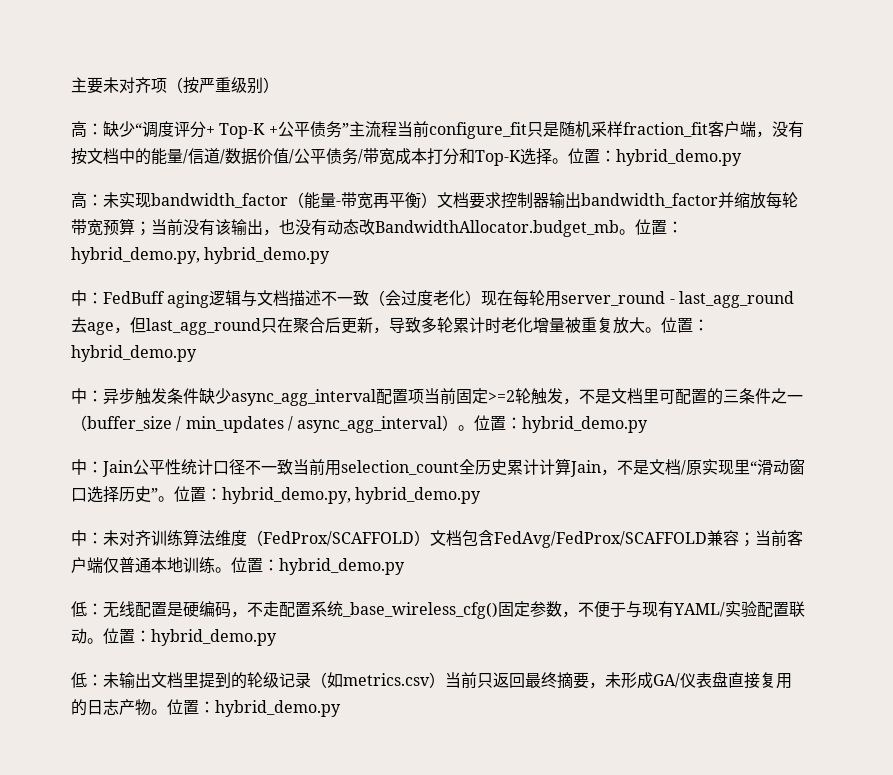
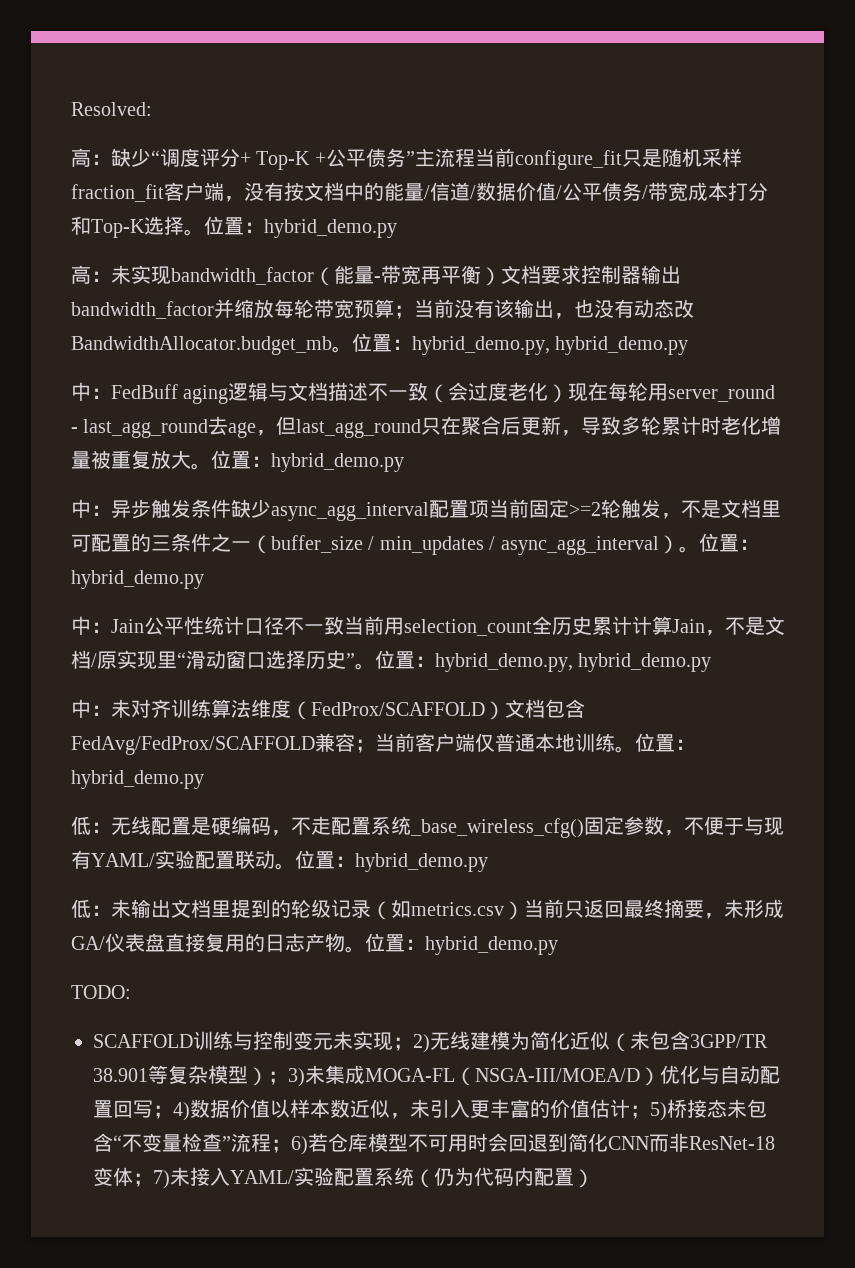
[71,77,279,94] 主要未对齐项（按严重级别） -> [71,102,152,116] Resolved:
(341, 708) none -> [71,985,131,999] [93,1031,768,1053] [93,1065,780,1087] [93,1099,767,1121] [93,1133,775,1155] [93,1167,594,1189] // TODO: // SCAFFOLD训练与控制变元未实现；2)无线建模为简化近似（未包含3GPP/TR 38.901等复杂模型）；3)未集成MOGA‑FL（NSGA‑III/MOEA/D）优化与自动配置回写；4)数据价值以样本数近似，未引入更丰富的价值估计；5)桥接态未包含“不变量检查”流程；6)若仓库模型不可用时会回退到简化CNN而非ResNet‑18变体；7)未接入YAML/实验配置系统（仍为代码内配置）

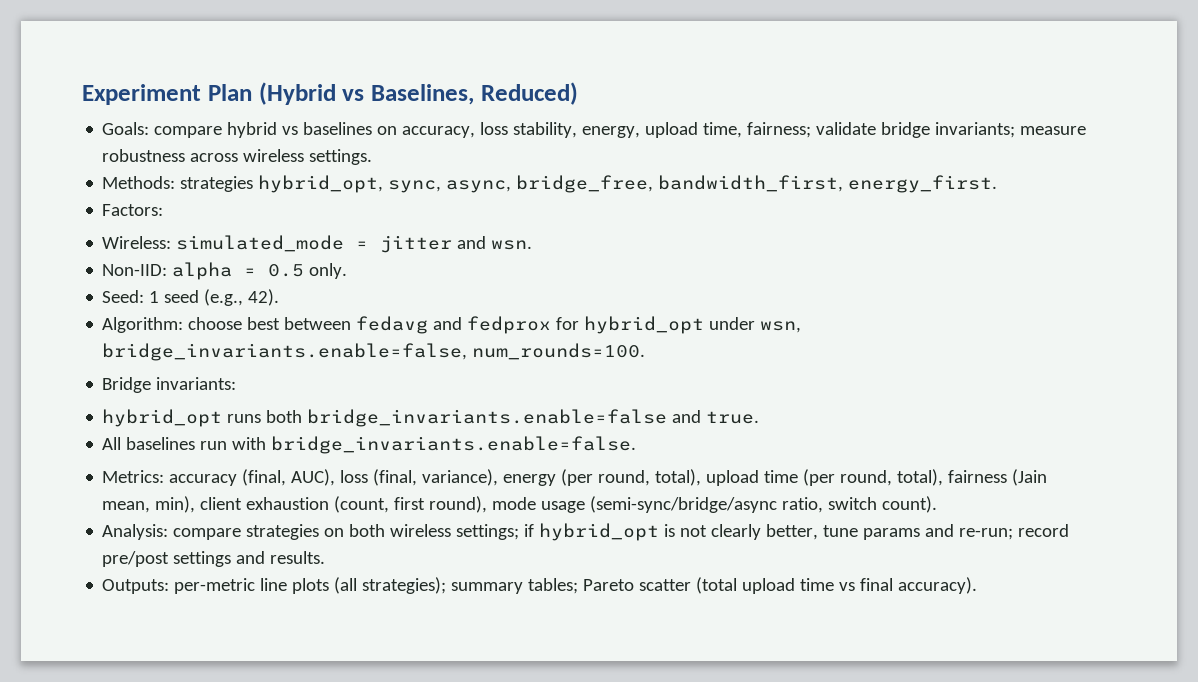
[71,102,152,116] [71,148,742,170] [71,182,768,202] [71,216,397,238] [71,265,681,286] [71,299,694,319] [71,333,689,355] [71,382,776,404] [71,416,782,438] [71,450,404,472] [71,499,781,521] [71,533,759,555] [71,570,204,589] [71,616,785,636] [71,650,712,672] [71,699,585,720] [71,733,695,755] [71,770,204,789] [71,816,784,838] [71,850,488,872] [71,899,784,920] [71,933,558,955] [71,985,131,999] [93,1031,768,1053] [93,1065,780,1087] [93,1099,767,1121] [93,1133,775,1155] [93,1167,594,1189] Resolved: // 高：缺少“调度评分+ Top‑K +公平债务”主流程当前configure_fit只是随机采样fraction_fit客户端，没有按文档中的能量/信道/数据价值/公平债务/带宽成本打分和Top‑K选择。位置：hybrid_demo.py // 高：未实现bandwidth_factor（能量-带宽再平衡）文档要求控制器输出bandwidth_factor并缩放每轮带宽预算；当前没有该输出，也没有动态改BandwidthAllocator.budget_mb。位置：hybrid_demo.py, hybrid_demo.py // 中：FedBuff aging逻辑与文档描述不一致（会过度老化）现在每轮用server_round - last_agg_round去age，但last_agg_round只在聚合后更新，导致多轮累计时老化增量被重复放大。位置：hybrid_demo.py // 中：异步触发条件缺少async_agg_interval配置项当前固定>=2轮触发，不是文档里可配置的三条件之一（buffer_size / min_updates / async_agg_interval）。位置：hybrid_demo.py // 中：Jain公平性统计口径不一致当前用selection_count全历史累计计算Jain，不是文档/原实现里“滑动窗口选择历史”。位置：hybrid_demo.py, hybrid_demo.py // 中：未对齐训练算法维度（FedProx/SCAFFOLD）文档包含FedAvg/FedProx/SCAFFOLD兼容；当前客户端仅普通本地训练。位置：hybrid_demo.py // 低：无线配置是硬编码，不走配置系统_base_wireless_cfg()固定参数，不便于与现有YAML/实验配置联动。位置：hybrid_demo.py // 低：未输出文档里提到的轮级记录（如metrics.csv）当前只返回最终摘要，未形成GA/仪表盘直接复用的日志产物。位置：hybrid_demo.py // TODO: // SCAFFOLD训练与控制变元未实现；2)无线建模为简化近似（未包含3GPP/TR 38.901等复杂模型）；3)未集成MOGA‑FL（NSGA‑III/MOEA/D）优化与自动配置回写；4)数据价值以样本数近似，未引入更丰富的价值估计；5)桥接态未包含“不变量检查”流程；6)若仓库模型不可用时会回退到简化CNN而非ResNet‑18变体；7)未接入YAML/实验配置系统（仍为代码内配置） -> [82,82,578,105] [102,122,1087,138] [102,149,373,165] [102,175,998,193] [102,204,164,216] [102,235,533,253] [102,262,348,280] [102,289,280,306] [102,316,802,334] [102,343,646,361] [102,377,237,393] [102,409,760,427] [102,436,637,454] [102,469,1048,486] [102,496,938,513] [102,523,1070,541] [102,551,326,567] [102,577,978,594] Experiment Plan (Hybrid vs Baselines, Reduced) // Goals: compare hybrid vs baselines on accuracy, loss stability, energy, upload time, fairness; validate bridge invariants; measure robustness across wireless settings. // Methods: strategies hybrid_opt, sync, async, bridge_free, bandwidth_first, energy_first. // Factors: // Wireless: simulated_mode = jitter and wsn. // Non-IID: alpha = 0.5 only. // Seed: 1 seed (e.g., 42). // Algorithm: choose best between fedavg and fedprox for hybrid_opt under wsn, bridge_invariants.enable=false, num_rounds=100. // Bridge invariants: // hybrid_opt runs both bridge_invariants.enable=false and true. // All baselines run with bridge_invariants.enable=false. // Metrics: accuracy (final, AUC), loss (final, variance), energy (per round, total), upload time (per round, total), fairness (Jain mean, min), client exhaustion (count, first round), mode usage (semi-sync/bridge/async ratio, switch count). // Analysis: compare strategies on both wireless settings; if hybrid_opt is not clearly better, tune params and re-run; record pre/post settings and results. // Outputs: per-metric line plots (all strategies); summary tables; Pareto scatter (total upload time vs final accuracy).

